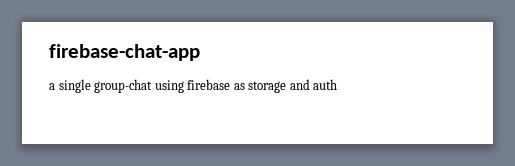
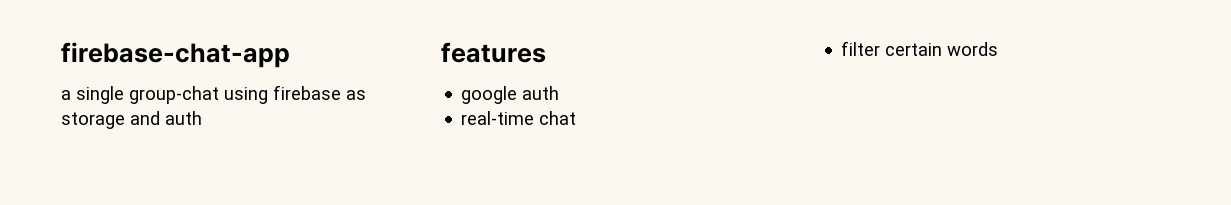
(338, 84) none -> [441,42,546,63] [461,86,560,104] [461,111,577,125] [841,41,999,56] // features // google auth // real-time chat // filter certain words

